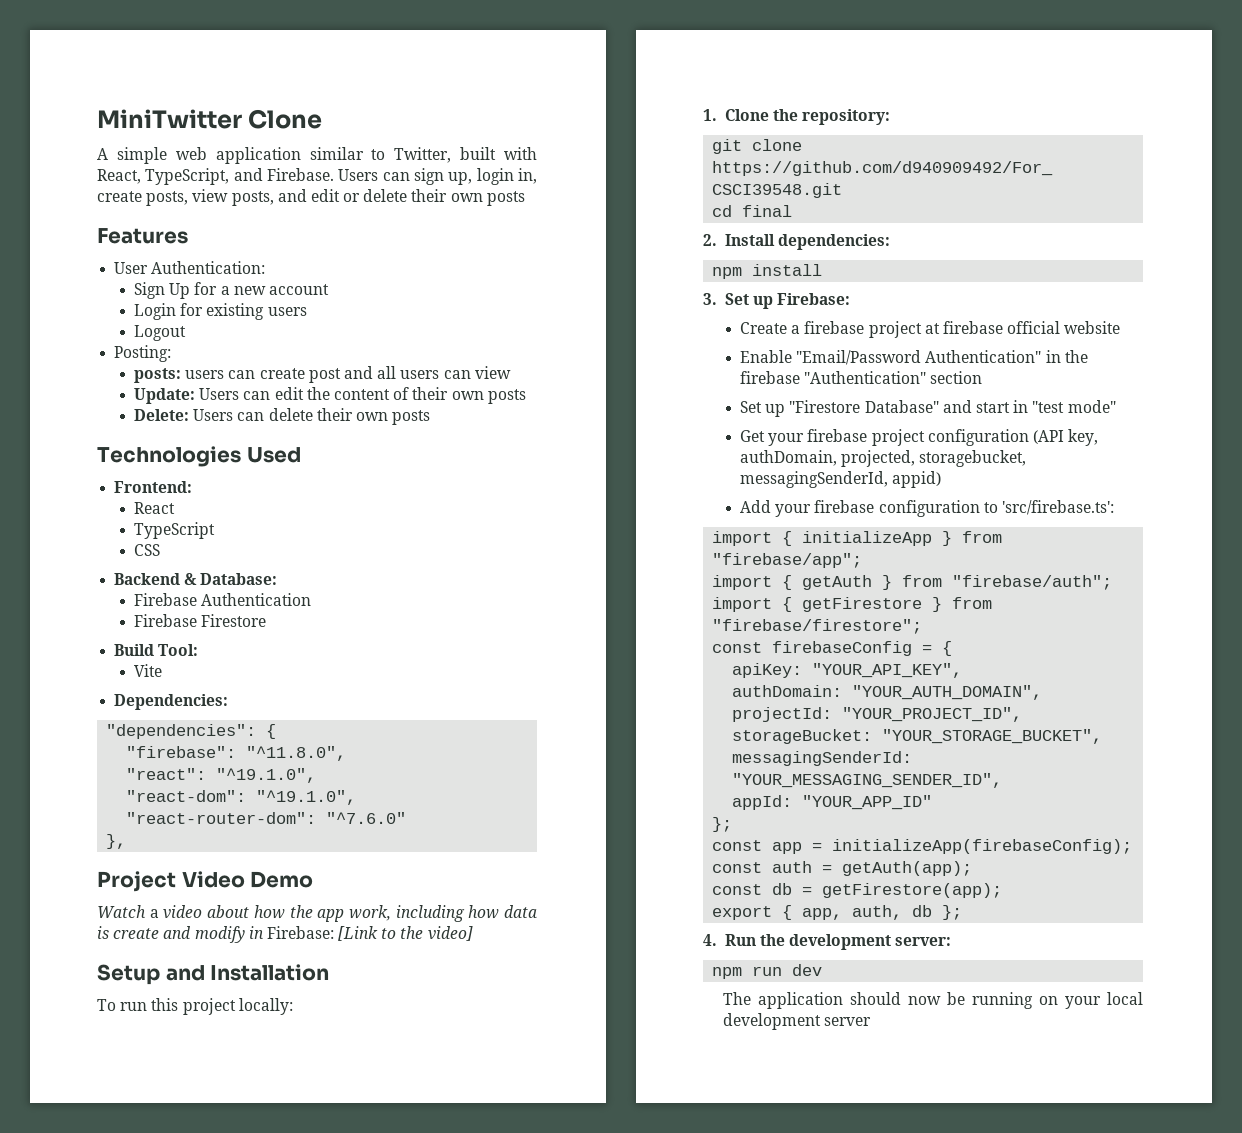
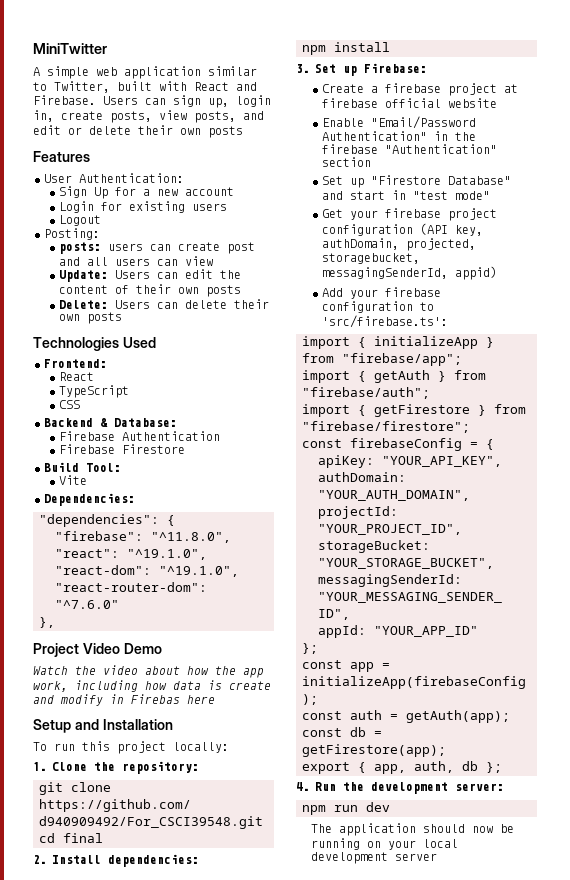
[248,109,323,129] Clone -> (107, 48) none
[97,168,230,185] React, TypeScript, -> [194,82,229,91] React
[149,909,159,918] a -> [75,666,96,675] the
[266,926,473,941] Firebase: [Link to the video] -> [131,694,215,704] Firebas here

